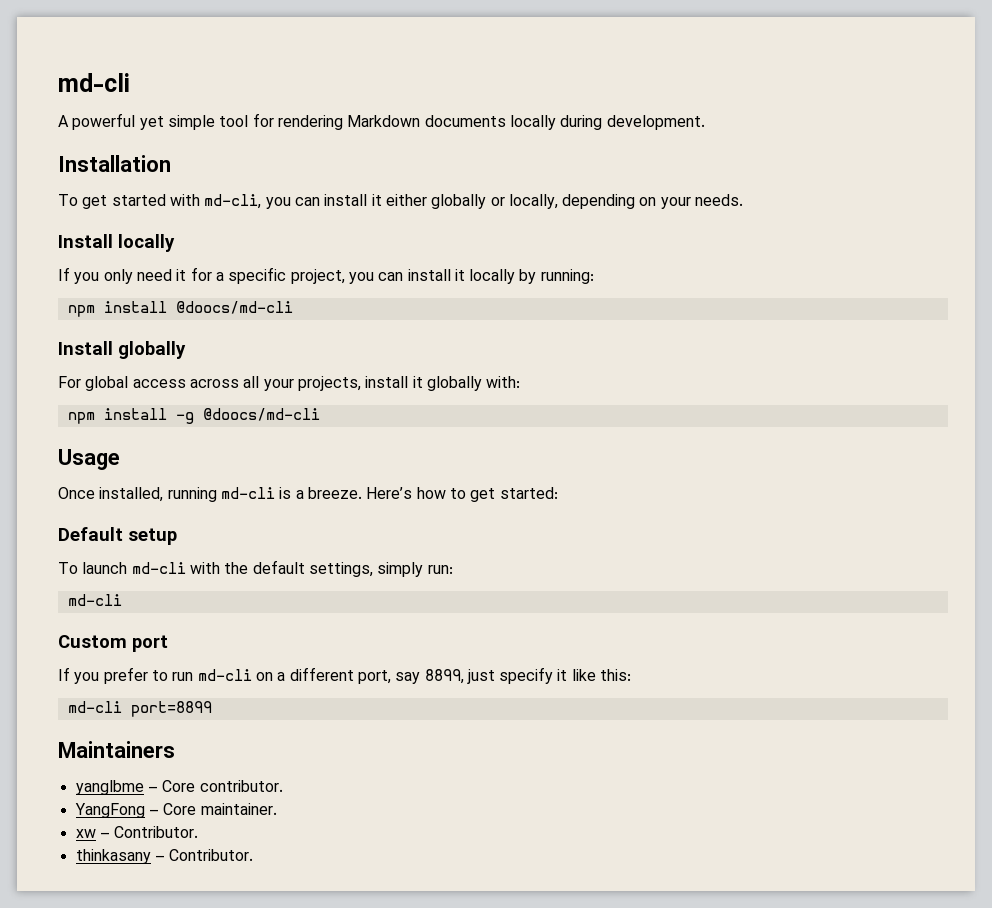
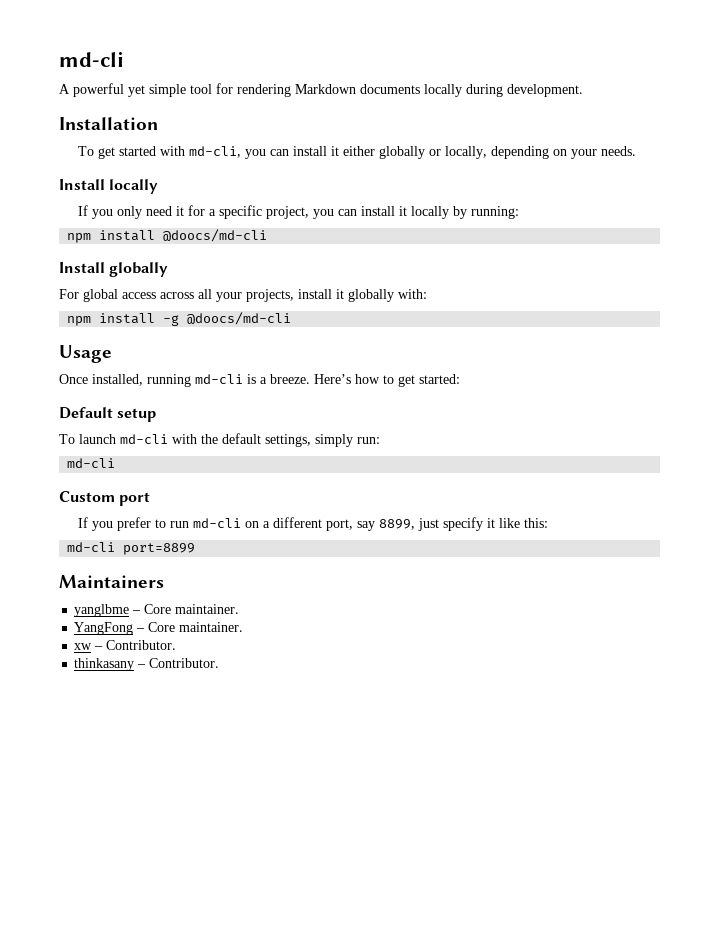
[199,780,283,792] contributor. -> [175,604,240,614] maintainer.

